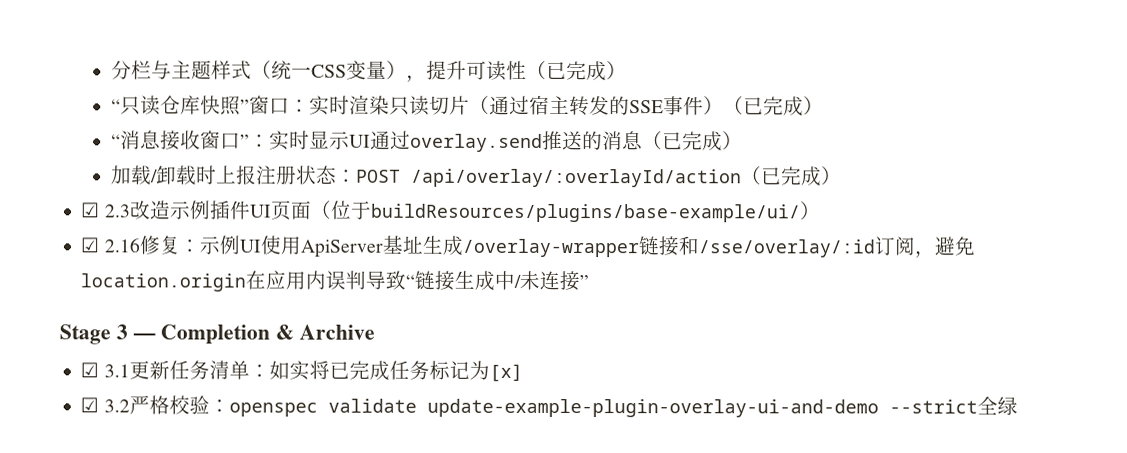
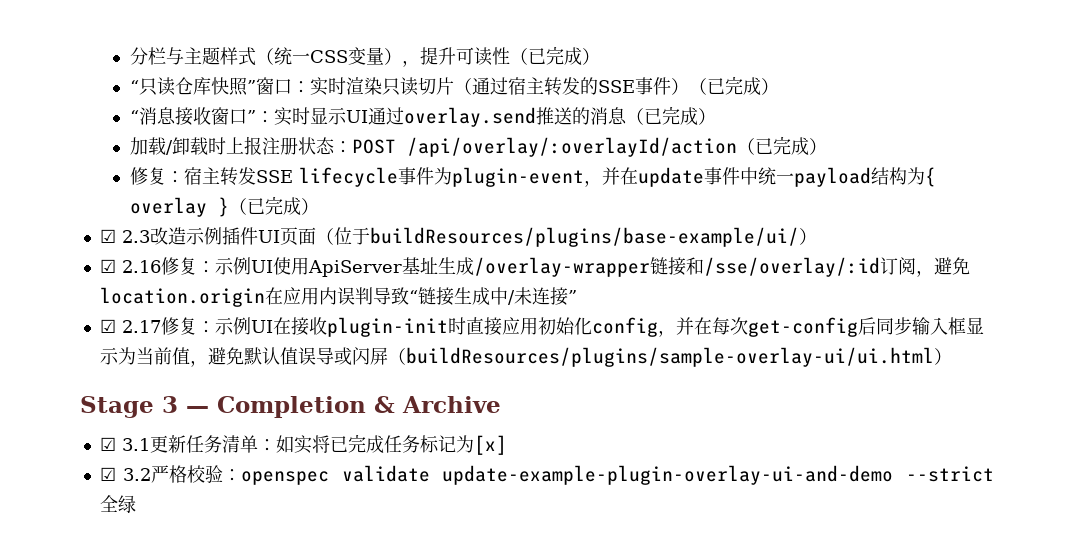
(842, 176) none -> [129,167,936,187] [129,196,319,217] // 修复：宿主转发SSE lifecycle事件为plugin-event，并在update事件中统一payload结构为{ overlay }（已完成）
(590, 282) none -> [99,317,984,337] [99,347,952,367] // ☑ 2.17修复：示例UI在接收plugin-init时直接应用初始化config，并在每次get-config后同步输入框显示为当前值，避免默认值误导或闪屏（buildResources/plugins/sample-overlay-ui/ui.html）

